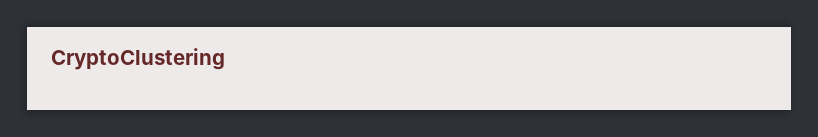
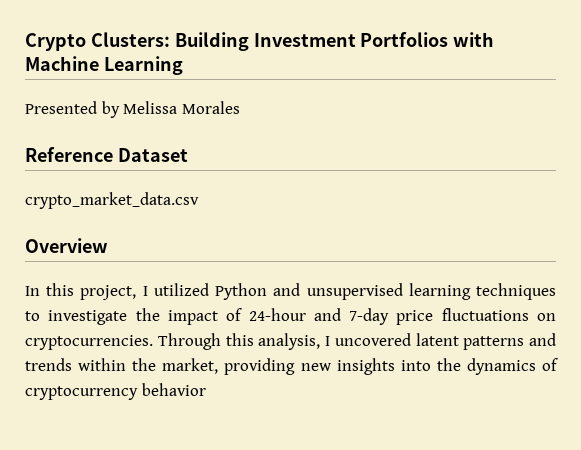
[51,48,225,70] CryptoClustering -> [25,32,495,51] [25,56,183,75] [25,101,240,118] [25,147,188,162] [25,192,199,209] [25,238,108,253] [25,283,556,300] [25,308,556,325] [25,333,556,350] [25,358,559,375] [25,383,206,400] Crypto Clusters: Building Investment Portfolios with Machine Learning // Presented by Melissa Morales // Reference Dataset // crypto_market_data.csv // Overview // In this project, I utilized Python and unsupervised learning techniques to investigate the impact of 24-hour and 7-day price fluctuations on cryptocurrencies. Through this analysis, I uncovered latent patterns and trends within the market, providing new insights into the dynamics of cryptocurrency behavior

